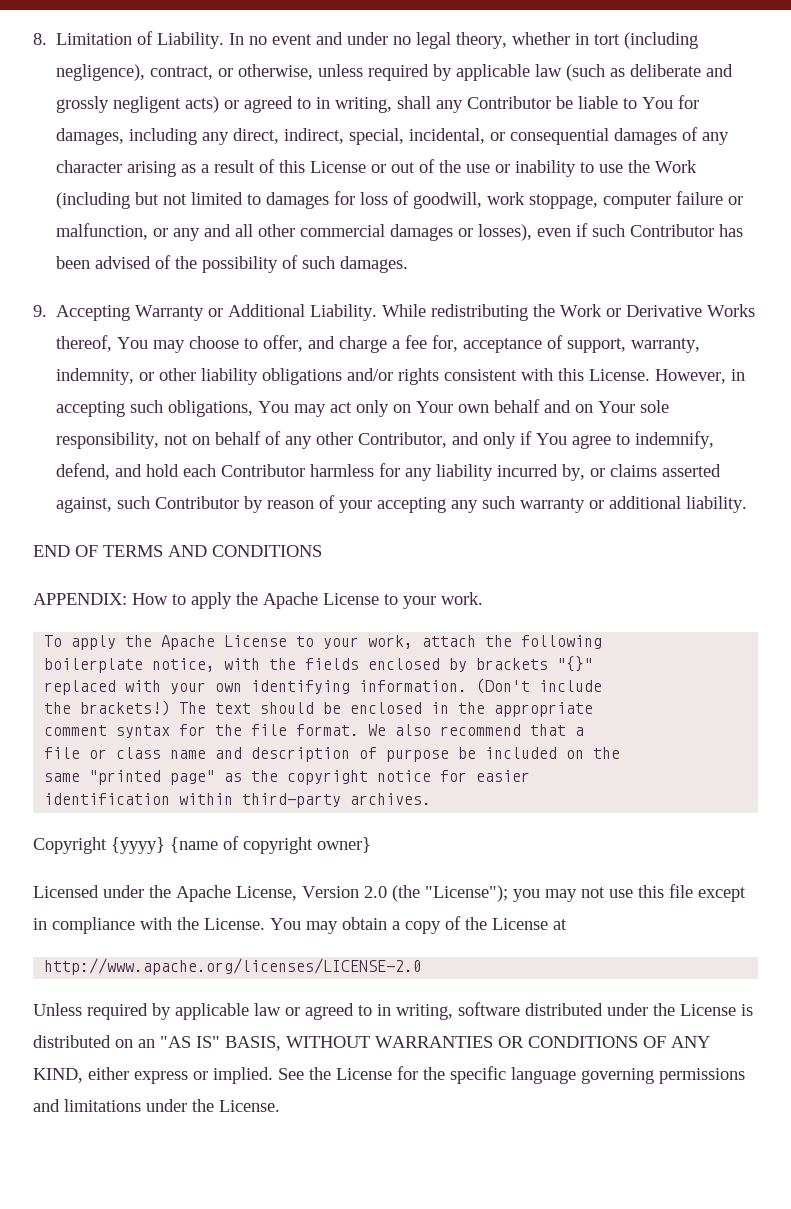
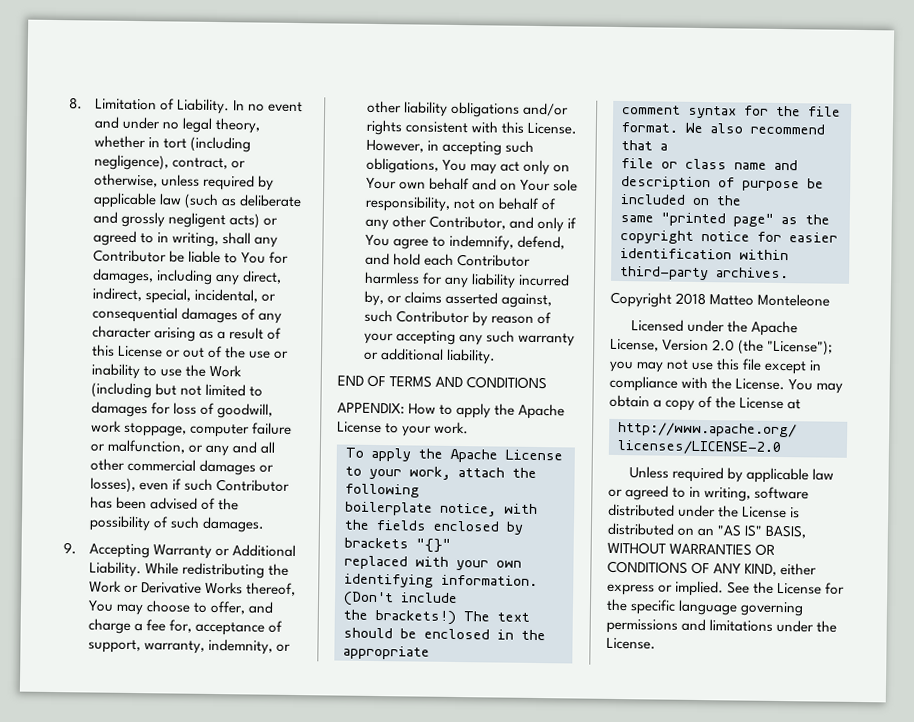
[111,836,371,854] {yyyy} {name of copyright owner} -> [675,292,831,307] 2018 Matteo Monteleone

